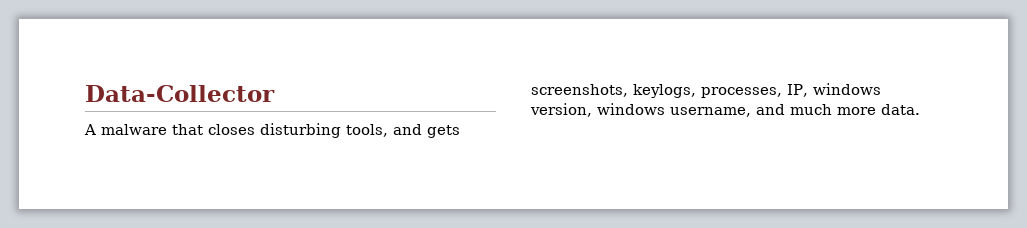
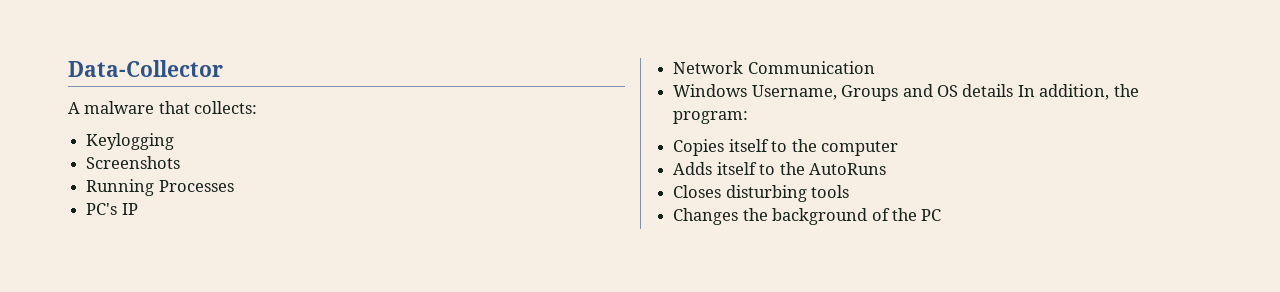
[208,123,460,138] [531,83,881,98] [530,103,920,117] closes disturbing tools, and gets screenshots, keylogs, processes, IP, windows version, windows username, and much more data. -> [194,101,258,114] [86,133,175,150] [86,156,181,169] [86,179,234,196] [86,203,138,215] [673,61,875,74] [673,84,1139,101] [673,111,749,124] [673,139,898,156] [673,162,886,175] [673,185,850,202] [673,208,942,225] collects: // Keylogging // Screenshots // Running Processes // PC's IP // Network Communication // Windows Username, Groups and OS details In addition, the program: // Copies itself to the computer // Adds itself to the AutoRuns // Closes disturbing tools // Changes the background of the PC

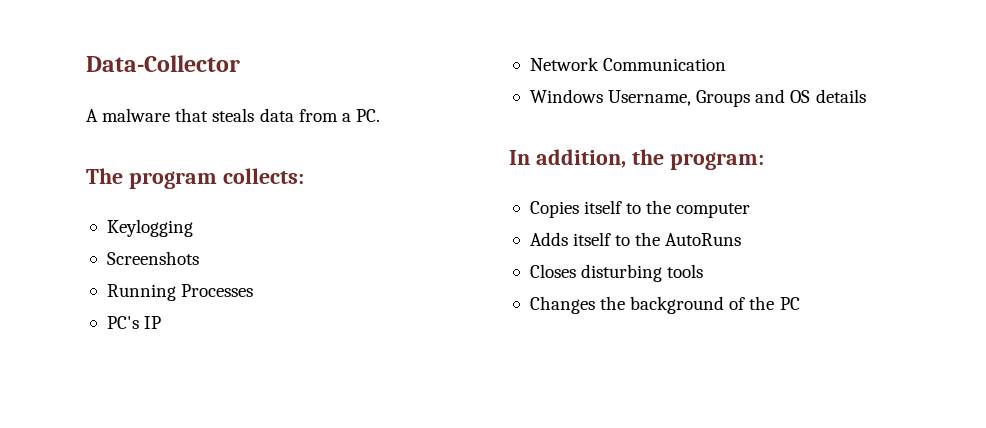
(190, 107) none -> [212,108,380,122] [86,168,217,189] steals data from a PC. // The program
(1014, 90) none -> (866, 96) //

